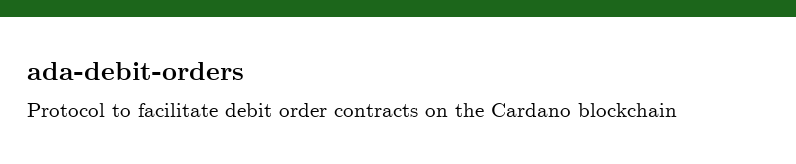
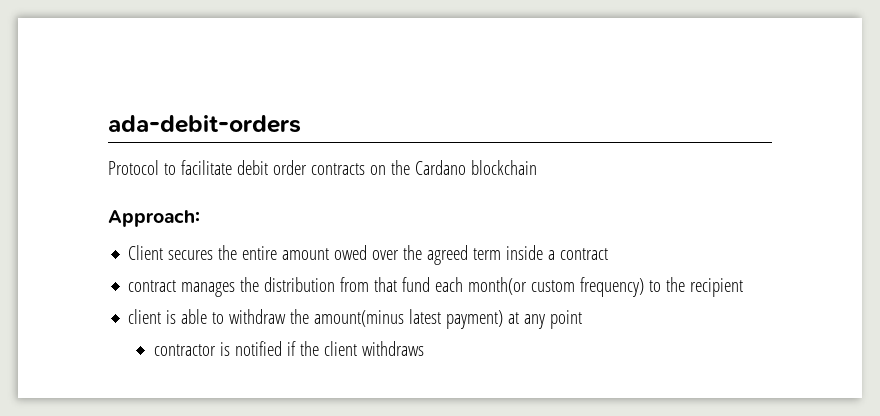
(677, 110) none -> [108,210,200,227] [128,245,609,265] [128,277,744,297] [128,309,583,329] [154,341,425,356] // Approach: // Client secures the entire amount owed over the agreed term inside a contract // contract manages the distribution from that fund each month(or custom frequency) to the recipient // client is able to withdraw the amount(minus latest payment) at any point // contractor is notified if the client withdraws

